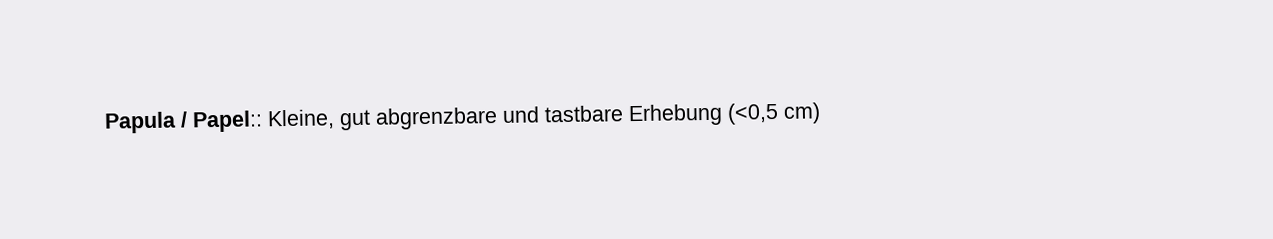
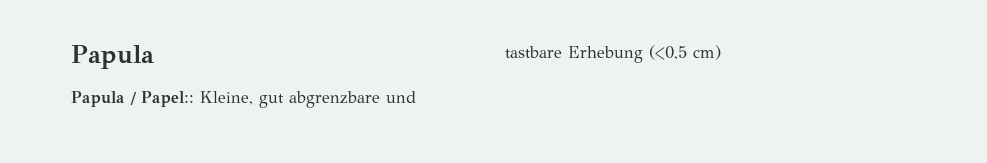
[104,111,177,134] Papula -> [71,45,154,69] [71,91,125,107] Papula // Papula

